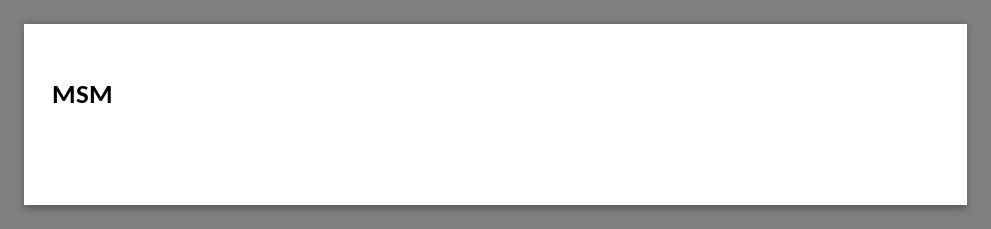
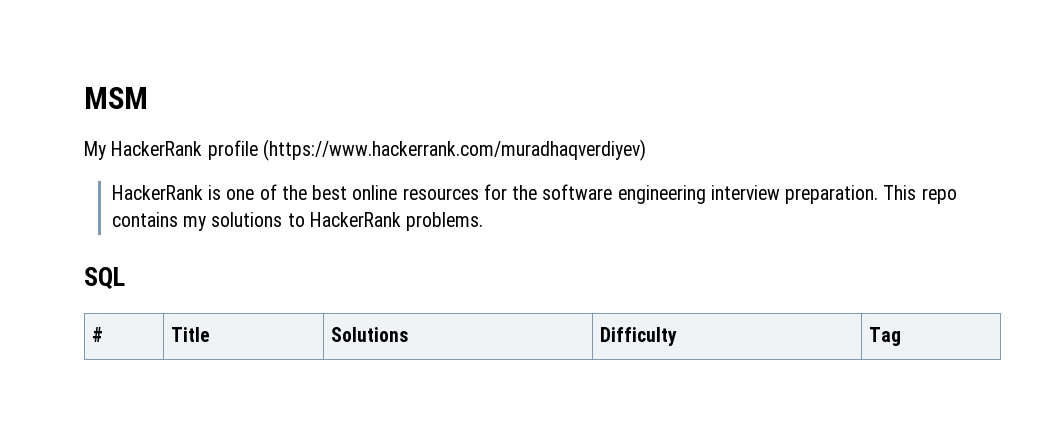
(113, 94) none -> [84,139,646,161] [111,184,957,204] [111,212,484,231] [84,267,125,290] [91,327,103,342] [170,327,210,342] [330,327,408,342] [599,327,677,346] [868,327,901,346] // My HackerRank profile (https://www.hackerrank.com/muradhaqverdiyev) // HackerRank is one of the best online resources for the software engineering interview preparation. This repo contains my solutions to HackerRank problems. // SQL // # | Title | Solutions | Difficulty | Tag

